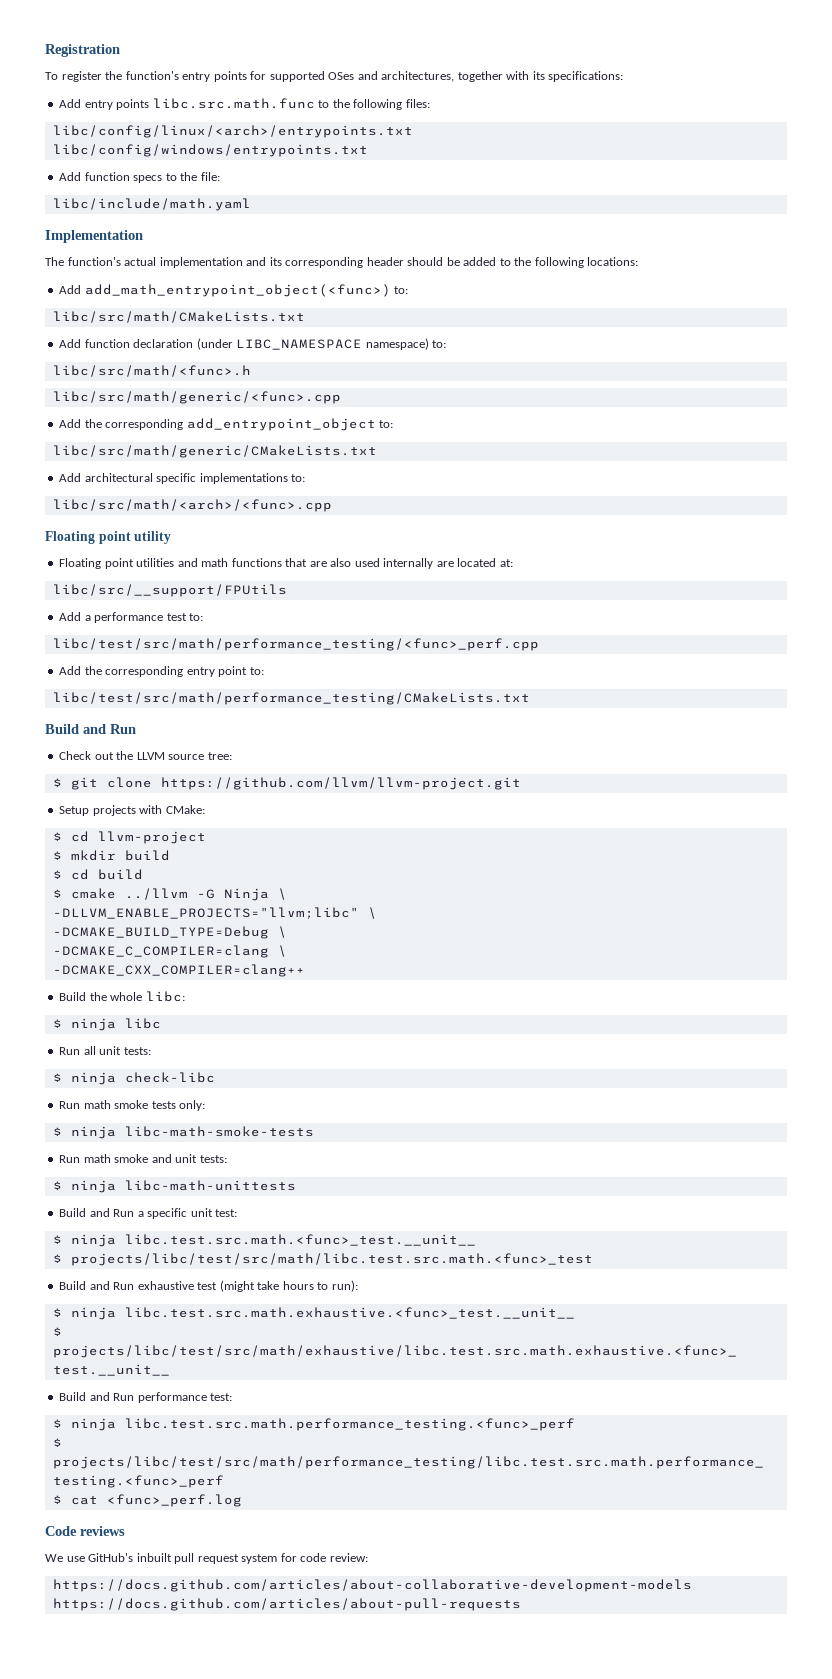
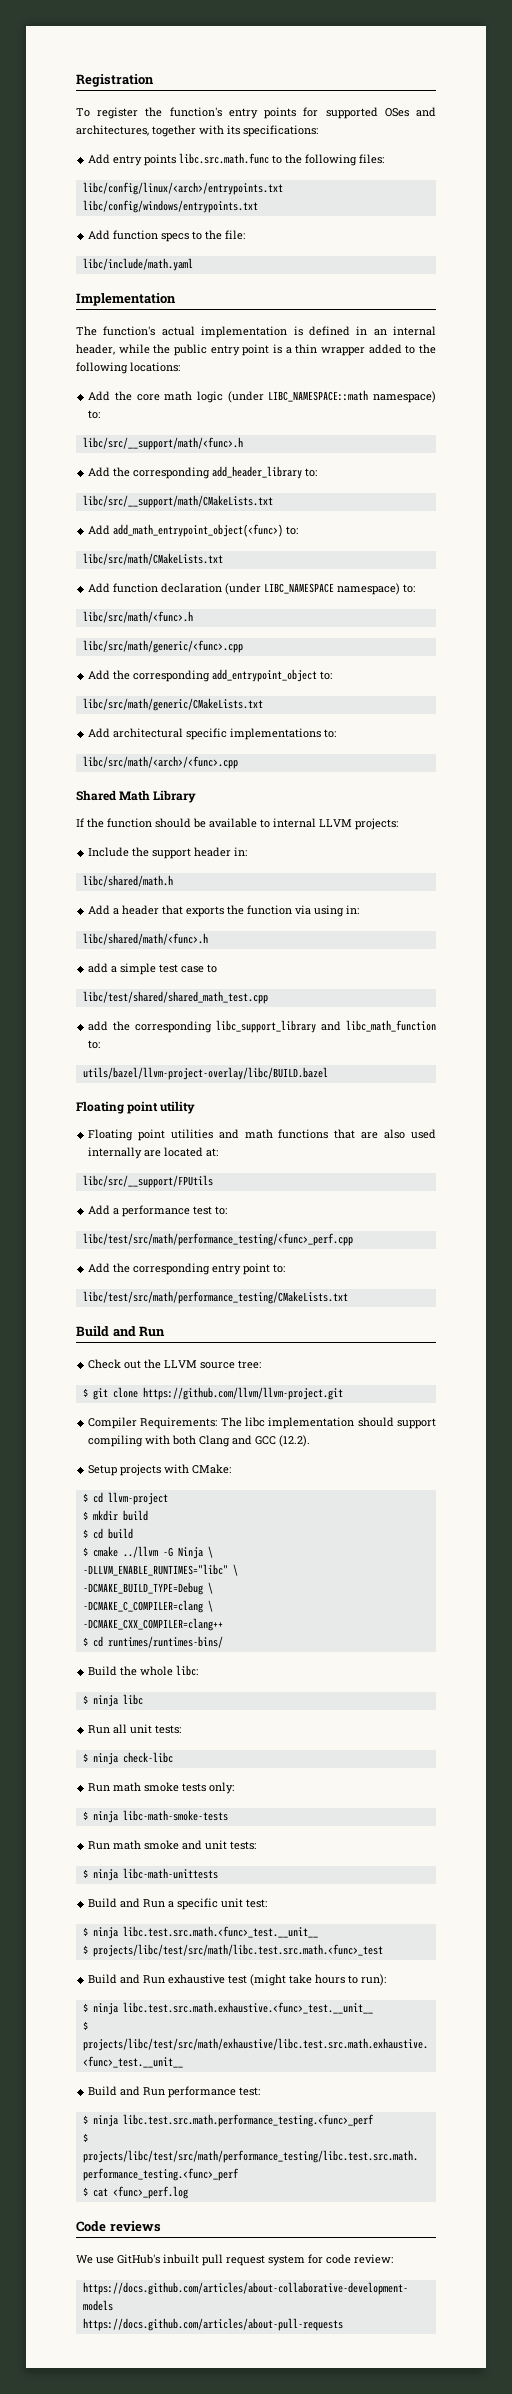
[246,257,460,268] and its corresponding header should be -> [293,326,436,336] [76,344,365,356] is defined in an internal header, while the public entry point is a thin wrapper
(639, 261) none -> [88,390,436,403] [88,410,101,419] [82,437,243,450] [88,466,318,479] [82,495,273,508] // Add the core math logic (under LIBC_NAMESPACE::math namespace) to: // libc/src/__support/math/<func>.h // Add the corresponding add_header_library to: // libc/src/__support/math/CMakeLists.txt
(332, 505) none -> [76,790,197,803] [76,818,398,830] [88,847,248,859] [82,875,173,887] [88,905,360,917] [82,933,208,945] [88,963,218,975] [82,991,268,1004] [88,1020,436,1033] [88,1040,101,1049] [82,1067,328,1080] // Shared Math Library // If the function should be available to internal LLVM projects: // Include the support header in: // libc/shared/math.h // Add a header that exports the function via using in: // libc/shared/math/<func>.h // add a simple test case to // libc/test/shared/shared_math_test.cpp // add the corresponding libc_support_library and libc_math_function to: // utils/bazel/llvm-project-overlay/libc/BUILD.bazel
(521, 783) none -> [88,1417,436,1429] [88,1435,311,1447] // Compiler Requirements: The libc implementation should support compiling with both Clang and GCC (12.2).
[52,907,359,919] -DLLVM_ENABLE_PROJECTS="llvm;libc" -> [82,1564,228,1576] -DLLVM_ENABLE_RUNTIMES="libc"
(305, 970) none -> [82,1636,223,1648] // $ cd runtimes/runtimes-bins/

